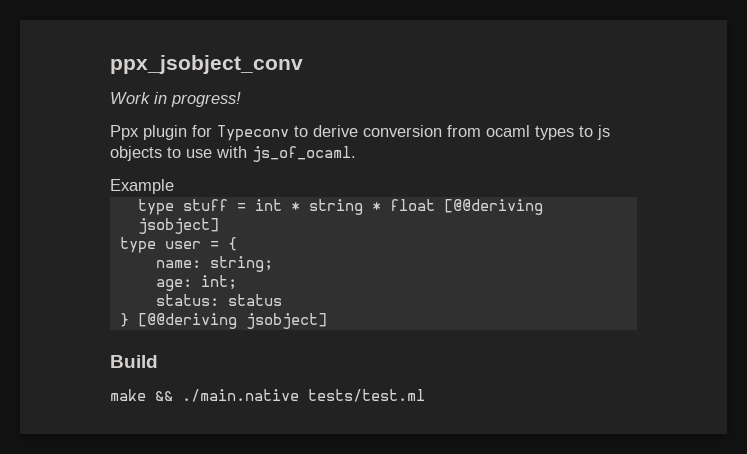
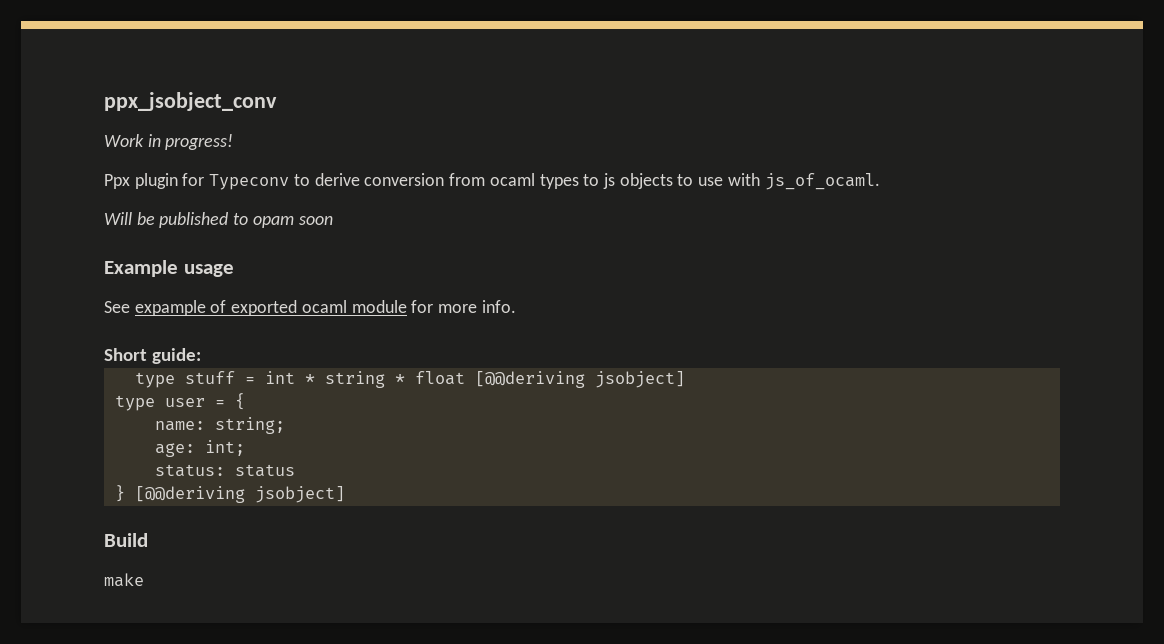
[110,179,174,194] Example -> [104,212,333,228] [104,260,234,277] [104,300,516,316] [104,348,202,364] Will be published to opam soon // Example usage // See expample of exported ocaml module for more info. // Short guide:
[155,389,425,402] && ./main.native tests/test.ml -> (144, 580) none

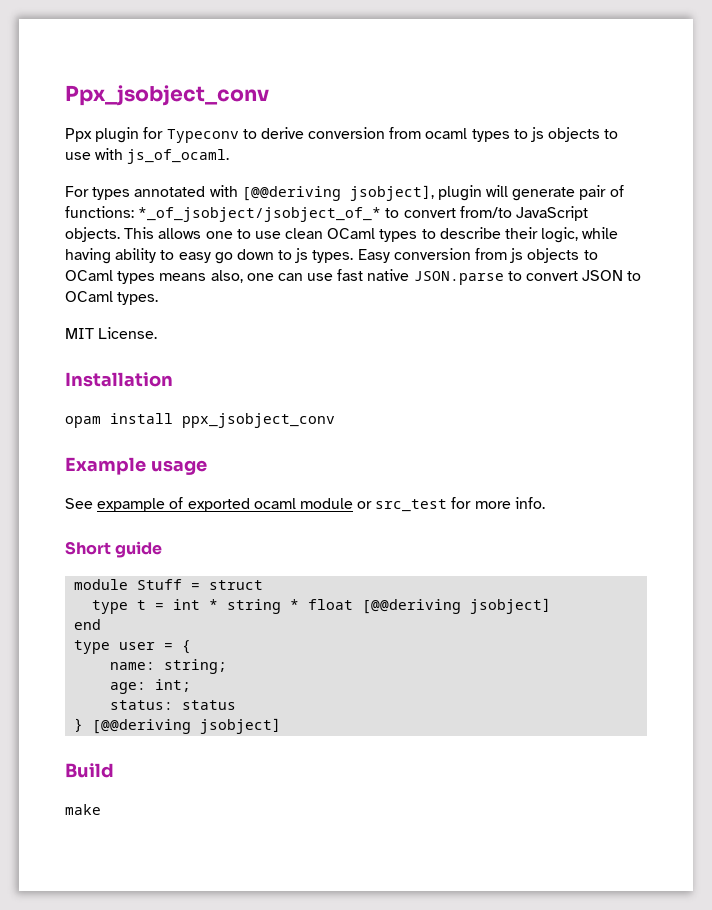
[104,92,277,111] [104,134,234,150] ppx_jsobject_conv // Work in progress! -> [65,85,269,106] Ppx_jsobject_conv
[104,212,333,228] Will be published to opam soon -> [65,185,624,201] [65,206,588,222] [65,227,619,243] [65,248,598,264] [65,269,642,285] [65,291,159,305] [65,327,158,339] [65,372,173,387] [65,413,335,428] For types annotated with [@@deriving jsobject], plugin will generate pair of functions: *_of_jsobject/jsobject_of_* to convert from/to JavaScript objects. This allows one to use clean OCaml types to describe their logic, while having ability to easy go down to js types. Easy conversion from js objects to OCaml types means also, one can use fast native JSON.parse to convert JSON to OCaml types. // MIT License. // Installation // opam install ppx_jsobject_conv
(407, 306) none -> [357,499,448,512] or src_test
[152,348,202,364] [134,371,235,388] guide: // type stuff -> [115,541,163,558] [74,579,264,590] [92,600,147,614] guide // module Stuff = struct // type t
(685, 379) none -> [74,619,102,630] // end

